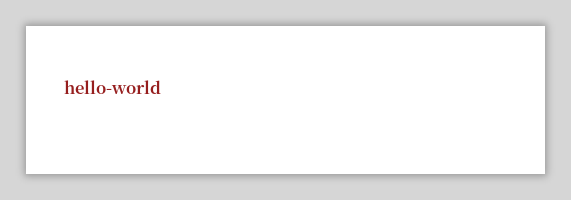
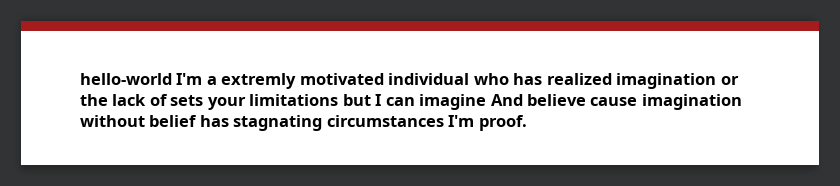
(161, 87) none -> [176,73,739,89] [80,94,742,110] [80,115,527,131] I'm a extremly motivated individual who has realized imagination or the lack of sets your limitations but I can imagine And believe cause imagination without belief has stagnating circumstances I'm proof.

